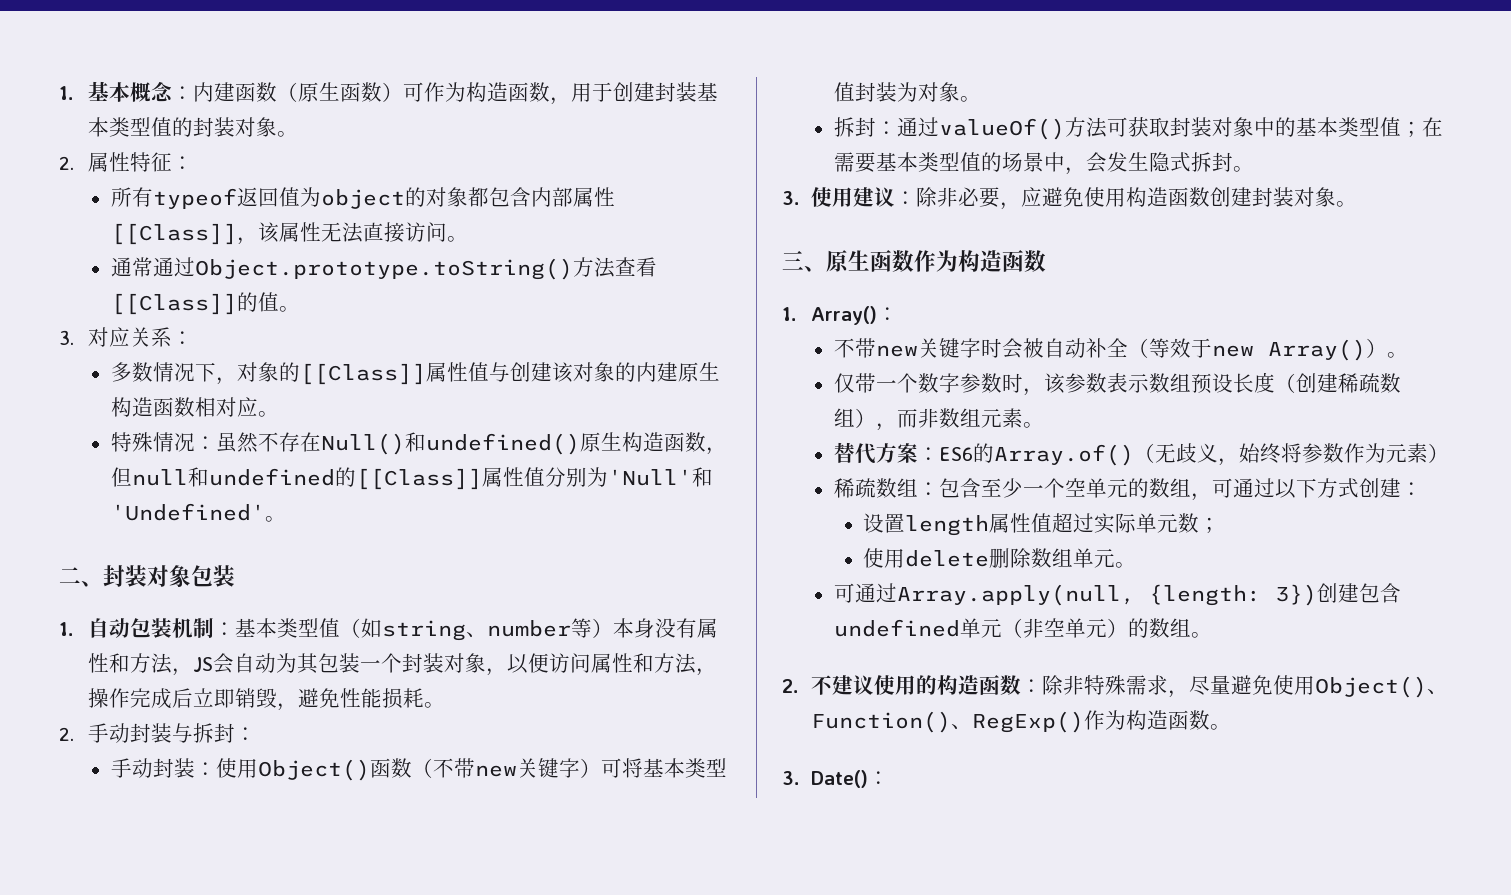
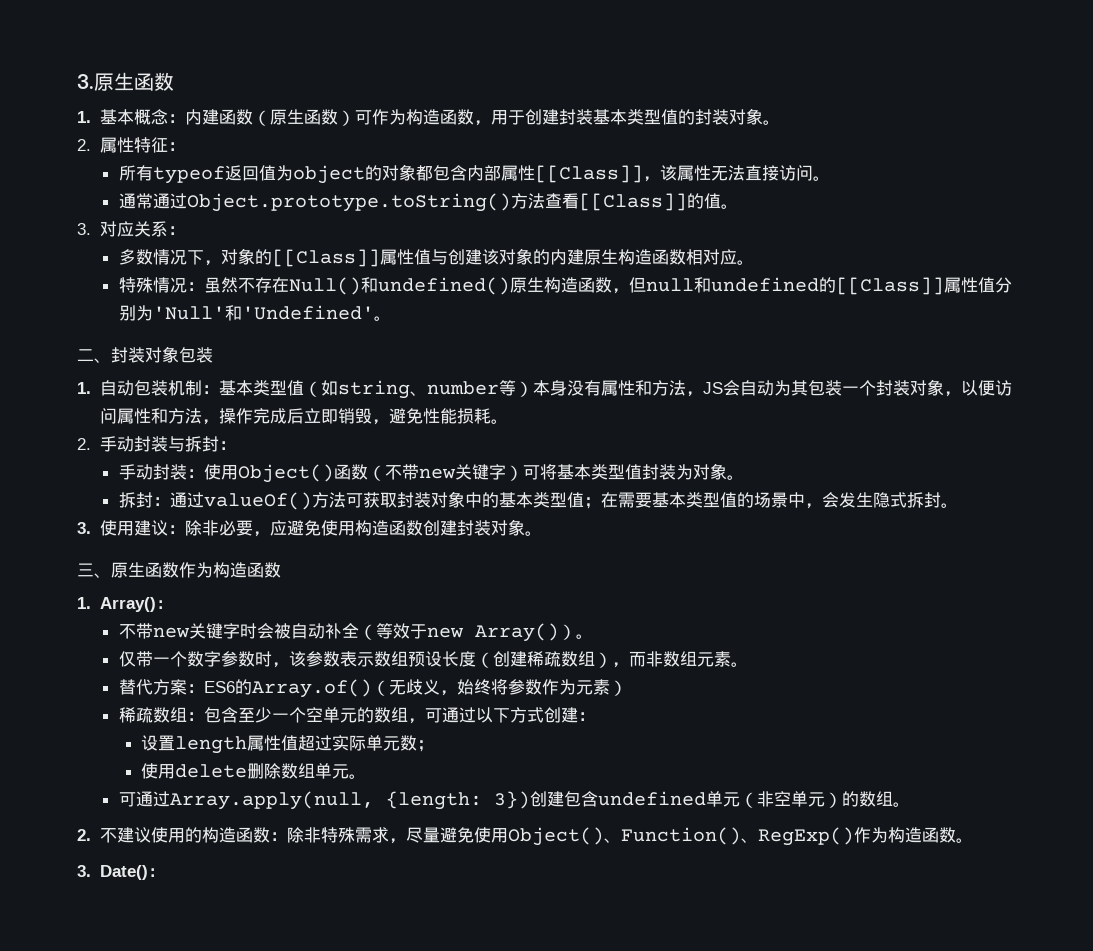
(59, 93) none -> [77,72,174,91] 3.原生函数 //

